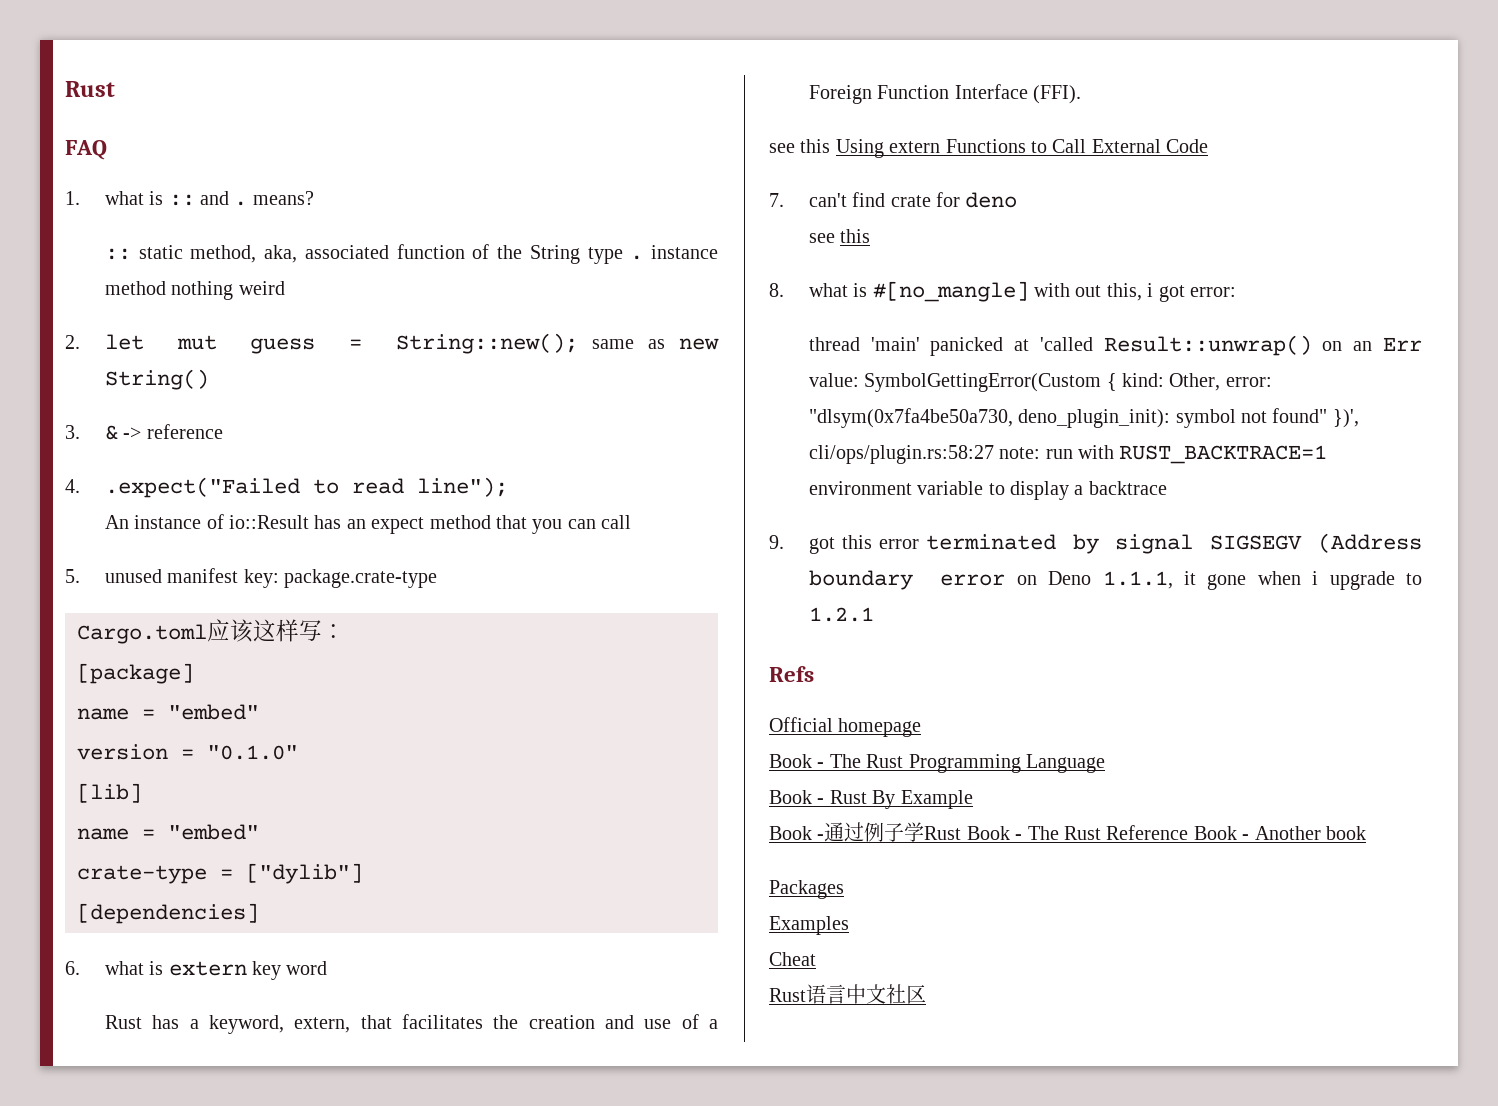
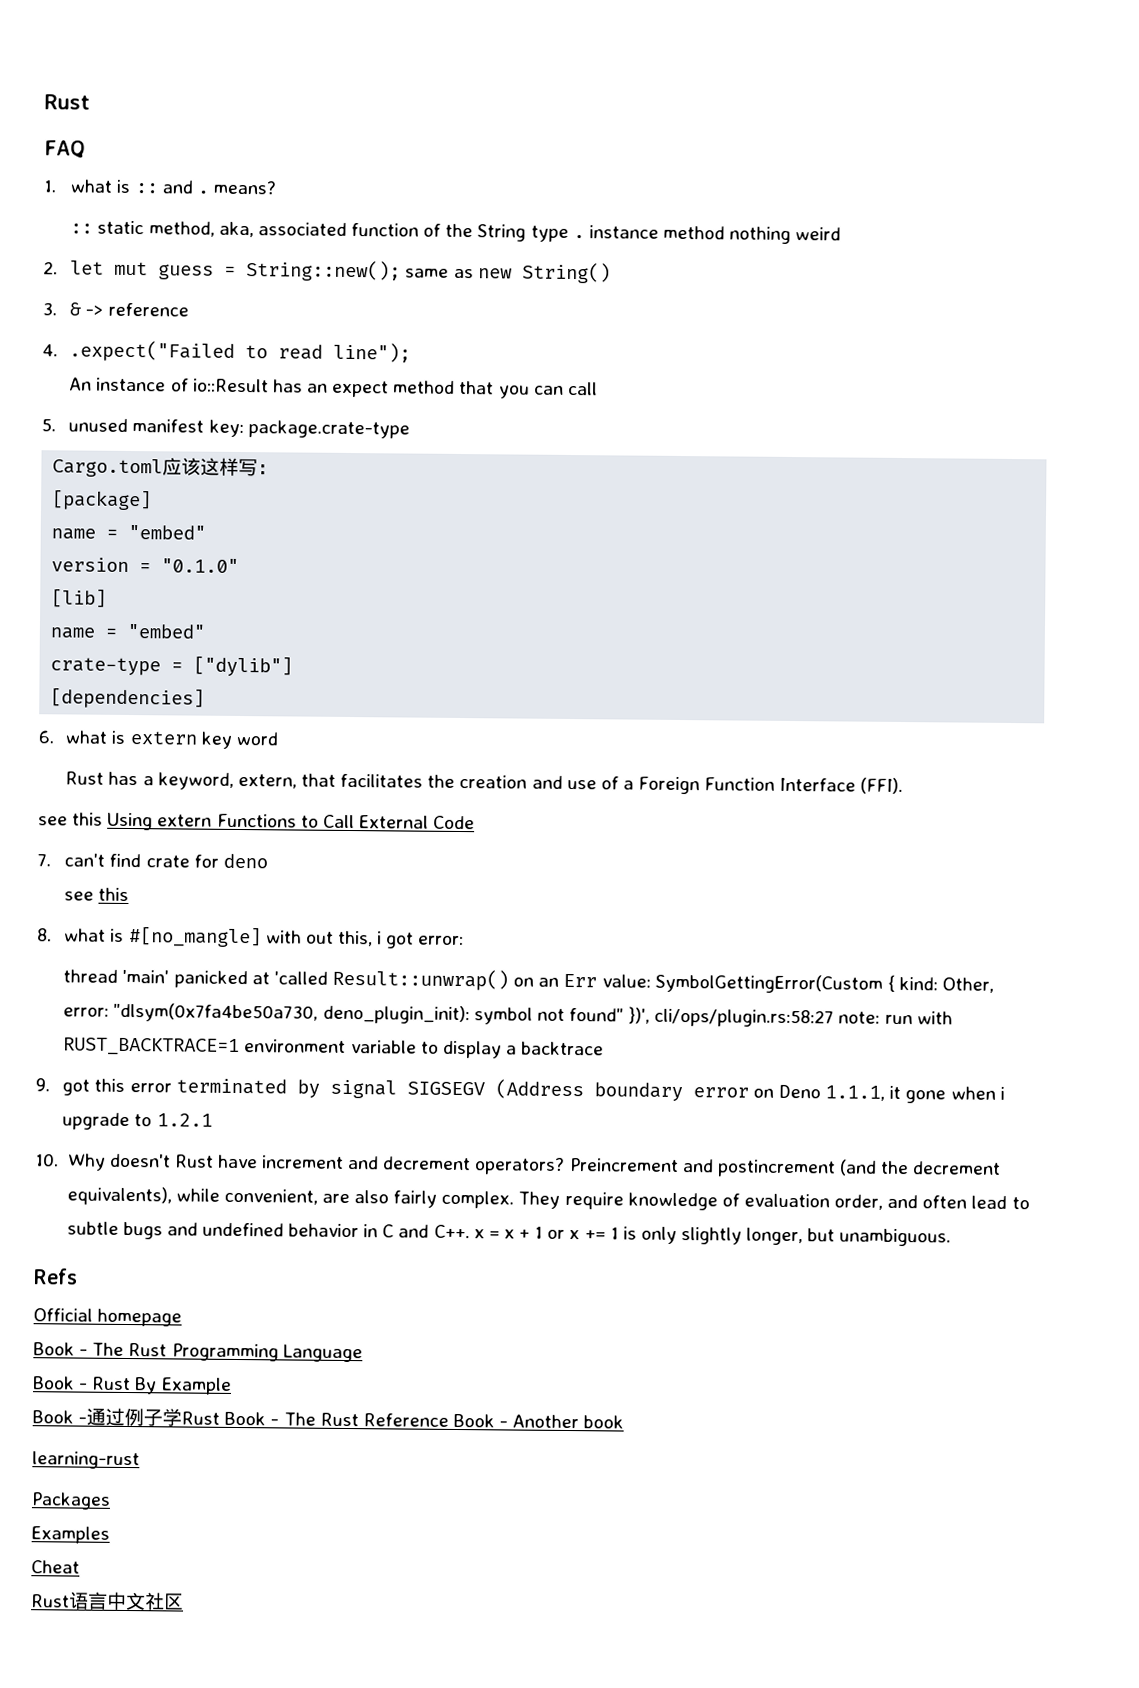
(874, 614) none -> [35,1153,1002,1178] [66,1186,1030,1211] [66,1221,952,1247] // 10. Why doesn't Rust have increment and decrement operators? Preincrement and postincrement (and the decrement equivalents), while convenient, are also fairly complex. They require knowledge of evaluation order, and often lead to subtle bugs and undefined behavior in C and C++. x = x + 1 or x += 1 is only slightly longer, but unambiguous.
(1366, 833) none -> [32,1451,140,1470] // learning-rust

